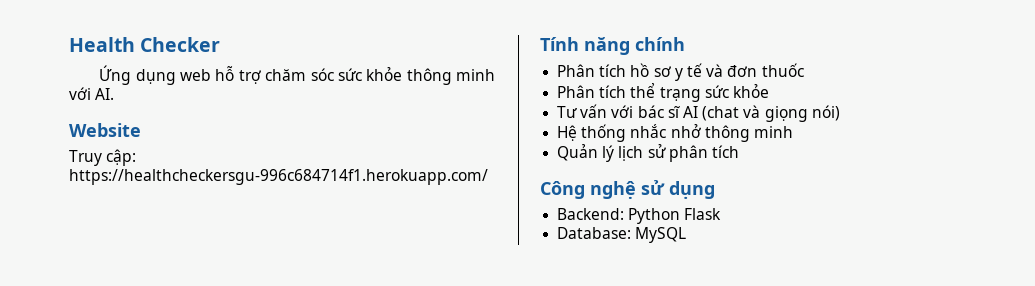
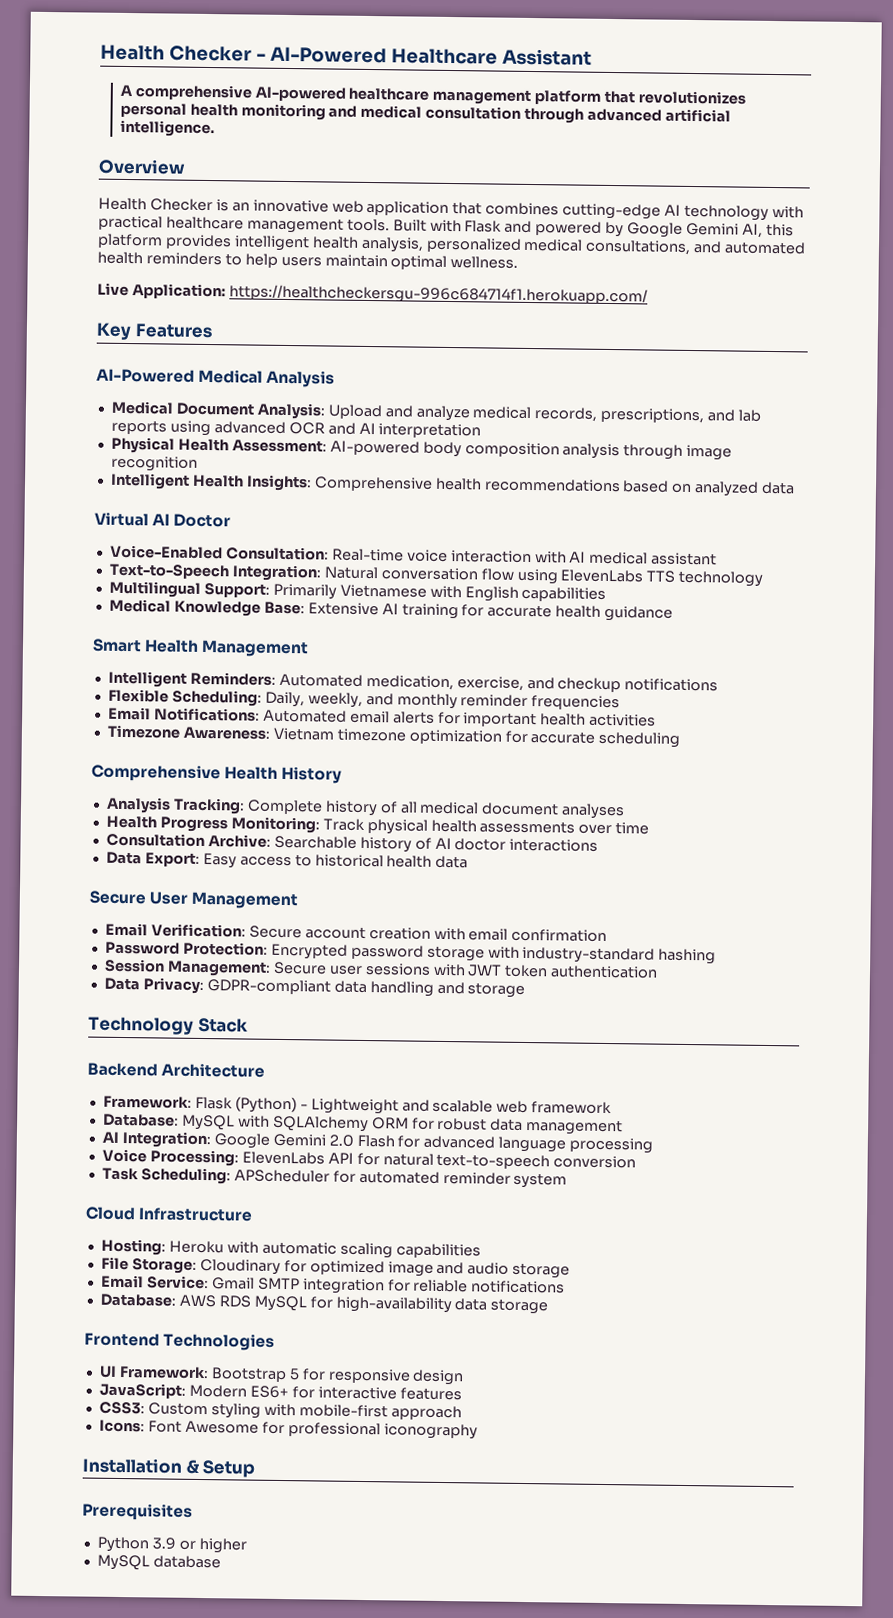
[69,37,221,52] [99,65,496,85] [69,87,115,100] [69,123,141,137] [69,149,137,166] [69,169,488,185] [540,37,685,55] [557,63,804,81] [557,83,769,102] [557,104,840,122] [557,124,793,142] [557,144,739,162] [540,180,715,199] [557,208,722,224] [557,227,687,243] Health Checker // Ứng dụng web hỗ trợ chăm sóc sức khỏe thông minh với AI. // Website // Truy cập: https://healthcheckersgu-996c684714f1.herokuapp.com/ // Tính năng chính // Phân tích hồ sơ y tế và đơn thuốc // Phân tích thể trạng sức khỏe // Tư vấn với bác sĩ AI (chat và giọng nói) // Hệ thống nhắc nhở thông minh // Quản lý lịch sử phân tích // Công nghệ sử dụng // Backend: Python Flask // Database: MySQL -> [100,44,592,66] [119,84,747,106] [119,102,732,124] [119,119,215,138] [98,158,186,175] [98,197,804,221] [98,215,794,238] [97,233,807,255] [97,251,519,270] [97,282,648,306] [96,322,212,341] [96,368,336,388] [110,400,762,424] [110,419,482,439] [110,436,733,461] [110,455,198,472] [109,472,796,497] [94,512,232,528] [109,544,718,566] [108,563,764,587] [108,580,607,602] [108,598,674,622] [92,638,310,658] [107,670,719,693] [107,688,621,711] [107,706,657,728] [106,724,681,748] [91,764,343,784] [105,796,626,820] [105,815,650,835] [105,832,599,853] [105,851,469,869] [89,890,299,910] [104,922,608,943] [104,941,717,965] [103,958,659,979] [103,977,526,998] [88,1016,248,1035] [87,1062,266,1078] [102,1095,613,1115] [102,1113,624,1136] [101,1131,654,1154] [101,1148,637,1170] [101,1167,568,1189] [85,1206,254,1222] [100,1238,481,1259] [100,1256,571,1279] [100,1274,566,1295] [99,1293,549,1315] [84,1332,276,1351] [98,1365,465,1386] [98,1382,462,1401] [98,1401,462,1421] [98,1419,478,1440] [82,1457,256,1478] [82,1503,193,1521] [96,1536,247,1554] [96,1554,221,1571] Health Checker - AI-Powered Healthcare Assistant // A comprehensive AI-powered healthcare management platform that revolutionizes personal health monitoring and medical consultation through advanced artificial intelligence. // Overview // Health Checker is an innovative web application that combines cutting-edge AI technology with practical healthcare management tools. Built with Flask and powered by Google Gemini AI, this platform provides intelligent health analysis, personalized medical consultations, and automated health reminders to help users maintain optimal wellness. // Live Application: https://healthcheckersgu-996c684714f1.herokuapp.com/ // Key Features // AI-Powered Medical Analysis // Medical Document Analysis: Upload and analyze medical records, prescriptions, and lab reports using advanced OCR and AI interpretation // Physical Health Assessment: AI-powered body composition analysis through image recognition // Intelligent Health Insights: Comprehensive health recommendations based on analyzed data // Virtual AI Doctor // Voice-Enabled Consultation: Real-time voice interaction with AI medical assistant // Text-to-Speech Integration: Natural conversation flow using ElevenLabs TTS technology // Multilingual Support: Primarily Vietnamese with English capabilities // Medical Knowledge Base: Extensive AI training for accurate health guidance // Smart Health Management // Intelligent Reminders: Automated medication, exercise, and checkup notifications // Flexible Scheduling: Daily, weekly, and monthly reminder frequencies // Email Notifications: Automated email alerts for important health activities // Timezone Awareness: Vietnam timezone optimization for accurate scheduling // Comprehensive Health History // Analysis Tracking: Complete history of all medical document analyses // Health Progress Monitoring: Track physical health assessments over time // Consultation Archive: Searchable history of AI doctor interactions // Data Export: Easy access to historical health data // Secure User Management // Email Verification: Secure account creation with email confirmation // Password Protection: Encrypted password storage with industry-standard hashing // Session Management: Secure user sessions with JWT token authentication // Data Privacy: GDPR-compliant data handling and storage // Technology Stack // Backend Architecture // Framework: Flask (Python) - Lightweight and scalable web framework // Database: MySQL with SQLAlchemy ORM for robust data management // AI Integration: Google Gemini 2.0 Flash for advanced language processing // Voice Processing: ElevenLabs API for natural text-to-speech conversion // Task Scheduling: APScheduler for automated reminder system // Cloud Infrastructure // Hosting: Heroku with automatic scaling capabilities // File Storage: Cloudinary for optimized image and audio storage // Email Service: Gmail SMTP integration for reliable notifications // Database: AWS RDS MySQL for high-availability data storage // Frontend Technologies // UI Framework: Bootstrap 5 for responsive design // JavaScript: Modern ES6+ for interactive features // CSS3: Custom styling with mobile-first approach // Icons: Font Awesome for professional iconography // Installation & Setup // Prerequisites // Python 3.9 or higher // MySQL database

